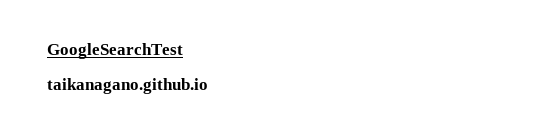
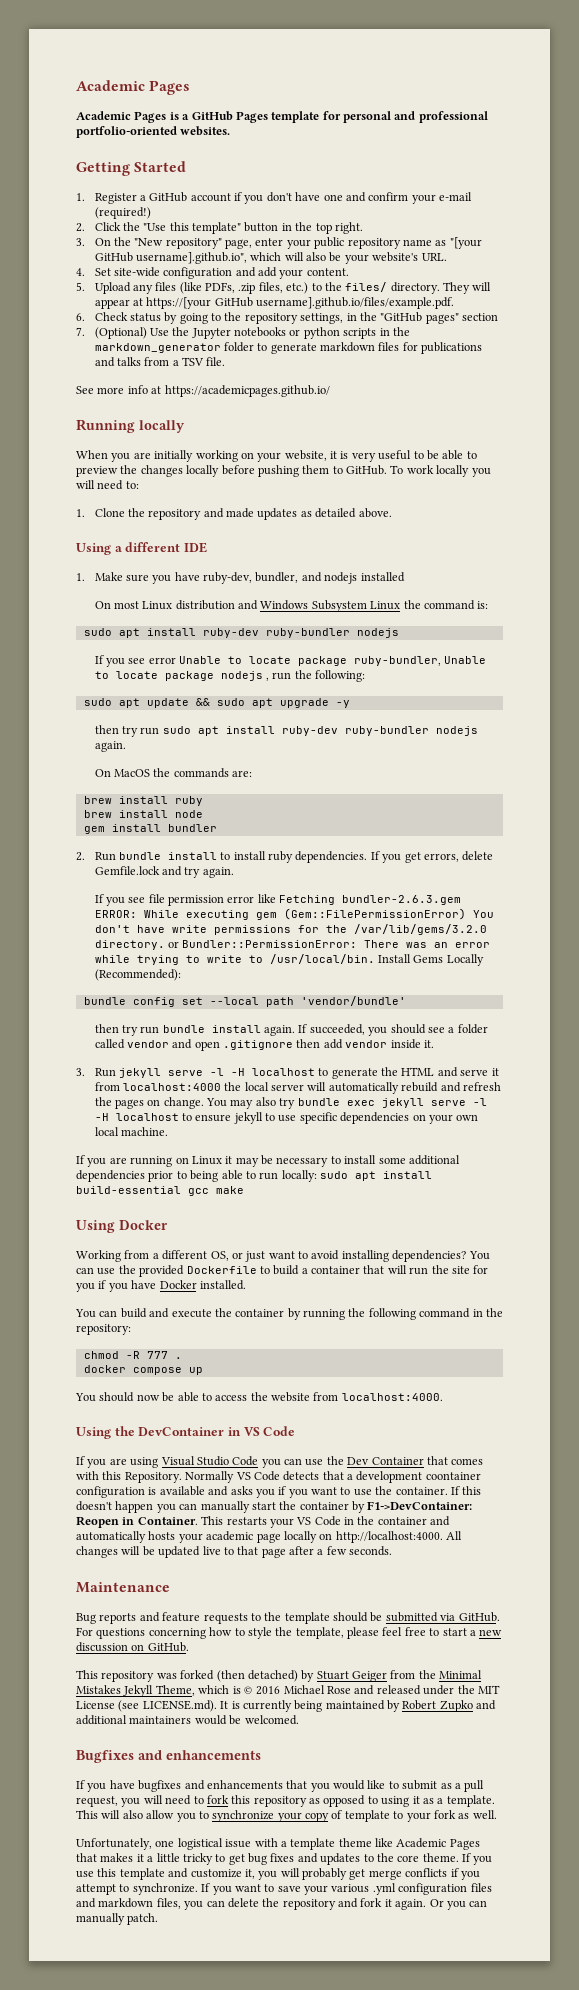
[47,43,183,59] [47,78,208,94] GoogleSearchTest // taikanagano.github.io -> [76,80,191,95] [76,111,488,123] [76,126,231,138] [76,161,187,176] [76,192,473,204] [94,207,151,219] [76,222,363,234] [76,237,482,249] [94,252,447,264] [76,267,349,279] [76,282,492,294] [94,297,455,309] [76,312,499,324] [76,327,410,339] [94,342,483,354] [94,357,226,367] [76,385,330,397] [76,419,185,433] [76,450,477,462] [76,465,491,477] [76,480,139,490] [76,508,392,520] [76,542,207,555] [76,572,405,584] [94,600,489,612] [83,628,399,638] [94,655,487,667] [94,670,366,682] [83,698,350,708] [94,725,478,737] [94,741,126,752] [94,768,253,778] [83,796,203,806] [83,810,203,818] [83,824,217,834] [76,851,494,863] [94,866,234,878] [94,894,462,906] [94,908,494,920] [94,924,487,935] [94,940,491,950] [94,954,484,966] [94,969,181,981] [83,996,406,1007] [94,1024,488,1036] [94,1039,434,1051] [76,1067,499,1079] [94,1082,501,1094] [94,1097,487,1109] [94,1112,479,1124] [94,1127,168,1136] [76,1155,460,1167] [76,1170,432,1182] [76,1186,244,1196] [76,1220,168,1233] [76,1250,490,1262] [76,1265,489,1277] [76,1280,246,1292] [75,1308,503,1320] [76,1324,131,1335] [83,1351,182,1359] [83,1365,203,1375] [75,1392,443,1402] [76,1426,296,1439] [76,1456,484,1468] [76,1471,481,1483] [76,1486,482,1498] [76,1501,473,1513] [76,1516,451,1528] [76,1531,462,1543] [76,1546,393,1558] [76,1582,170,1593] [76,1612,500,1624] [76,1627,503,1639] [76,1642,189,1652] [76,1670,483,1682] [76,1685,500,1697] [76,1700,497,1712] [76,1715,299,1725] [76,1750,261,1763] [76,1780,485,1792] [76,1795,495,1807] [76,1810,497,1822] [76,1838,480,1850] [76,1853,493,1865] [76,1868,480,1880] [76,1883,492,1895] [76,1898,488,1910] [76,1913,159,1925] Academic Pages // Academic Pages is a GitHub Pages template for personal and professional portfolio-oriented websites. // Getting Started // 1. Register a GitHub account if you don't have one and confirm your e-mail (required!) // 2. Click the "Use this template" button in the top right. // 3. On the "New repository" page, enter your public repository name as "[your GitHub username].github.io", which will also be your website's URL. // 4. Set site-wide configuration and add your content. // 5. Upload any files (like PDFs, .zip files, etc.) to the files/ directory. They will appear at https://[your GitHub username].github.io/files/example.pdf. // 6. Check status by going to the repository settings, in the "GitHub pages" section // 7. (Optional) Use the Jupyter notebooks or python scripts in the markdown_generator folder to generate markdown files for publications and talks from a TSV file. // See more info at https://academicpages.github.io/ // Running locally // When you are initially working on your website, it is very useful to be able to preview the changes locally before pushing them to GitHub. To work locally you will need to: // 1. Clone the repository and made updates as detailed above. // Using a different IDE // 1. Make sure you have ruby-dev, bundler, and nodejs installed // On most Linux distribution and Windows Subsystem Linux the command is: // sudo apt install ruby-dev ruby-bundler nodejs // If you see error Unable to locate package ruby-bundler, Unable to locate package nodejs , run the following: // sudo apt update && sudo apt upgrade -y // then try run sudo apt install ruby-dev ruby-bundler nodejs again. // On MacOS the commands are: // brew install ruby // brew install node // gem install bundler // 2. Run bundle install to install ruby dependencies. If you get errors, delete Gemfile.lock and try again. // If you see file permission error like Fetching bundler-2.6.3.gem ERROR: While executing gem (Gem::FilePermissionError) You don't have write permissions for the /var/lib/gems/3.2.0 directory. or Bundler::PermissionError: There was an error while trying to write to /usr/local/bin. Install Gems Locally (Recommended): // bundle config set --local path 'vendor/bundle' // then try run bundle install again. If succeeded, you should see a folder called vendor and open .gitignore then add vendor inside it. // 3. Run jekyll serve -l -H localhost to generate the HTML and serve it from localhost:4000 the local server will automatically rebuild and refresh the pages on change. You may also try bundle exec jekyll serve -l -H localhost to ensure jekyll to use specific dependencies on your own local machine. // If you are running on Linux it may be necessary to install some additional dependencies prior to being able to run locally: sudo apt install build-essential gcc make // Using Docker // Working from a different OS, or just want to avoid installing dependencies? You can use the provided Dockerfile to build a container that will run the site for you if you have Docker installed. // You can build and execute the container by running the following command in the repository: // chmod -R 777 . // docker compose up // You should now be able to access the website from localhost:4000. // Using the DevContainer in VS Code // If you are using Visual Studio Code you can use the Dev Container that comes with this Repository. Normally VS Code detects that a development coontainer configuration is available and asks you if you want to use the container. If this doesn't happen you can manually start the container by F1->DevContainer: Reopen in Container. This restarts your VS Code in the container and automatically hosts your academic page locally on http://localhost:4000. All changes will be updated live to that page after a few seconds. // Maintenance // Bug reports and feature requests to the template should be submitted via GitHub. For questions concerning how to style the template, please feel free to start a new discussion on GitHub. // This repository was forked (then detached) by Stuart Geiger from the Minimal Mistakes Jekyll Theme, which is © 2016 Michael Rose and released under the MIT License (see LICENSE.md). It is currently being maintained by Robert Zupko and additional maintainers would be welcomed. // Bugfixes and enhancements // If you have bugfixes and enhancements that you would like to submit as a pull request, you will need to fork this repository as opposed to using it as a template. This will also allow you to synchronize your copy of template to your fork as well. // Unfortunately, one logistical issue with a template theme like Academic Pages that makes it a little tricky to get bug fixes and updates to the core theme. If you use this template and customize it, you will probably get merge conflicts if you attempt to synchronize. If you want to save your various .yml configuration files and markdown files, you can delete the repository and fork it again. Or you can manually patch.

